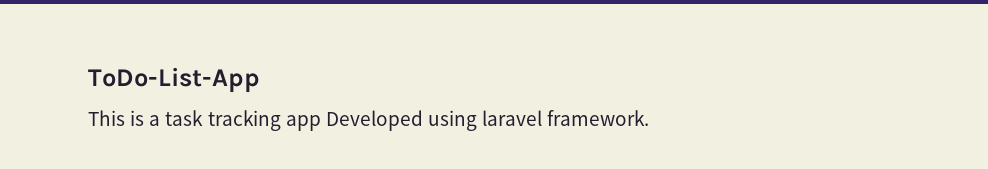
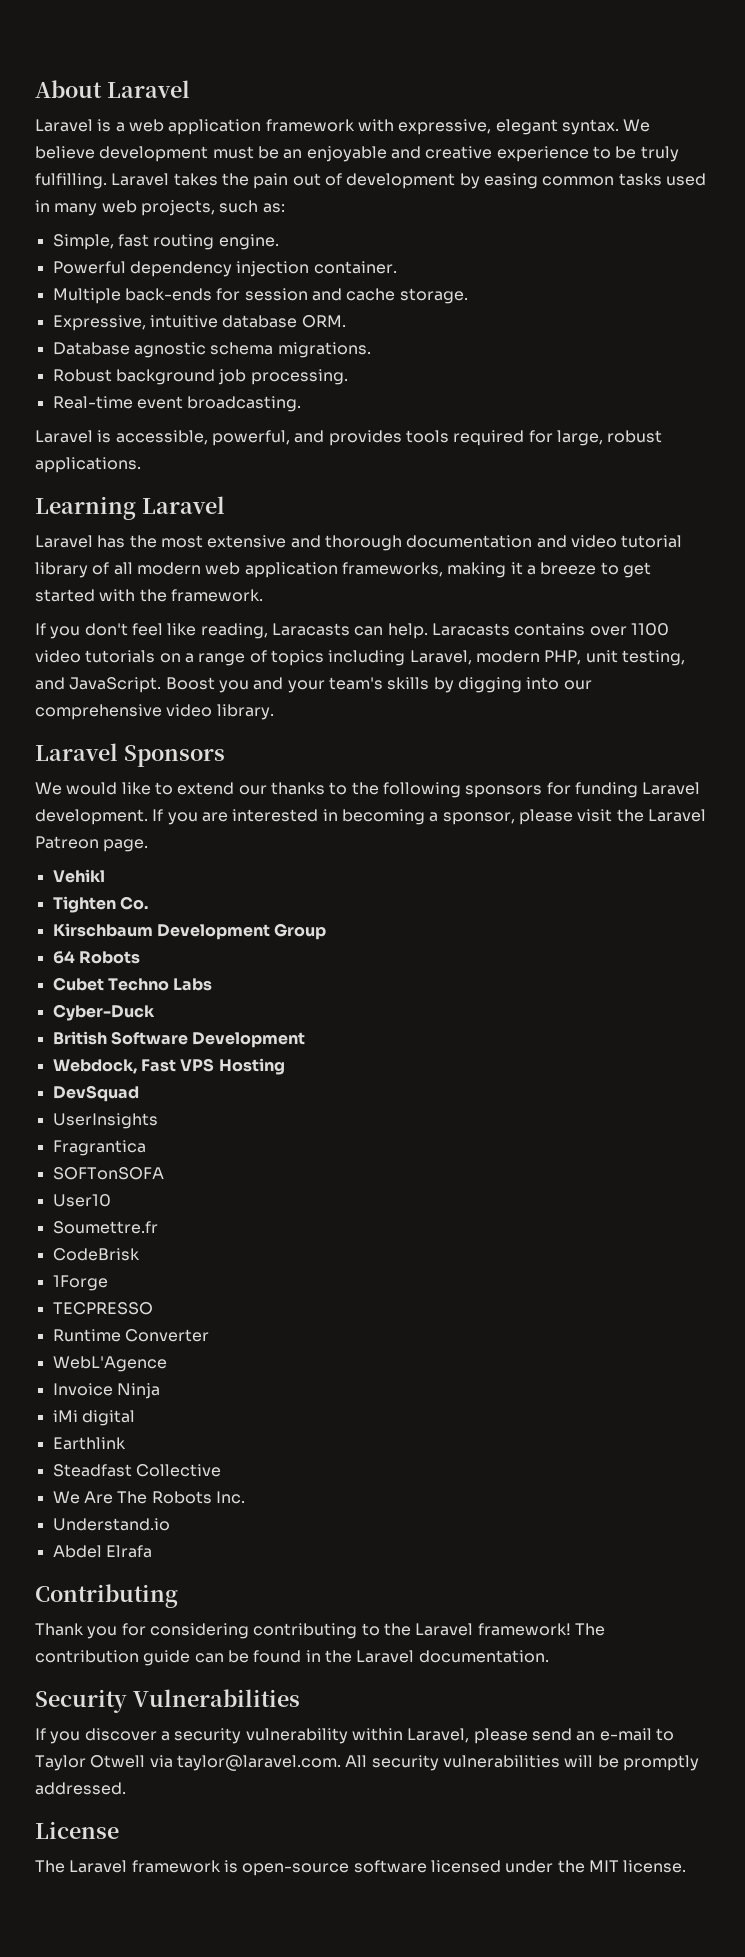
[88,67,260,93] [88,110,650,131] ToDo-List-App // This is a task tracking app Developed using laravel framework. -> [35,80,190,98] [35,119,651,135] [35,146,679,162] [35,173,706,189] [35,200,285,216] [52,234,279,250] [52,261,397,277] [52,288,468,304] [52,315,346,331] [52,342,371,358] [52,369,348,385] [52,396,302,412] [35,430,663,446] [35,457,141,473] [35,496,225,520] [35,535,683,551] [35,562,651,578] [35,589,263,602] [35,623,669,639] [35,650,685,666] [35,677,592,693] [35,704,274,720] [35,743,225,767] [35,782,701,798] [35,809,706,825] [35,836,149,852] [52,869,105,883] [52,896,148,913] [52,923,327,940] [52,950,140,964] [52,977,213,991] [52,1004,155,1021] [52,1031,306,1048] [52,1058,285,1075] [52,1085,139,1102] [52,1113,158,1129] [52,1140,146,1156] [52,1167,164,1180] [52,1194,111,1207] [52,1221,158,1234] [52,1248,140,1261] [52,1275,108,1291] [52,1302,153,1315] [52,1329,209,1342] [52,1356,167,1372] [52,1383,160,1399] [52,1410,135,1426] [52,1437,126,1450] [52,1464,221,1477] [52,1491,245,1504] [52,1518,170,1531] [52,1545,152,1558] [35,1584,178,1608] [35,1623,605,1639] [35,1650,549,1666] [35,1689,300,1713] [35,1728,674,1744] [35,1755,699,1771] [35,1782,126,1795] [35,1821,119,1839] [35,1860,687,1876] About Laravel // Laravel is a web application framework with expressive, elegant syntax. We believe development must be an enjoyable and creative experience to be truly fulfilling. Laravel takes the pain out of development by easing common tasks used in many web projects, such as: // Simple, fast routing engine. // Powerful dependency injection container. // Multiple back-ends for session and cache storage. // Expressive, intuitive database ORM. // Database agnostic schema migrations. // Robust background job processing. // Real-time event broadcasting. // Laravel is accessible, powerful, and provides tools required for large, robust applications. // Learning Laravel // Laravel has the most extensive and thorough documentation and video tutorial library of all modern web application frameworks, making it a breeze to get started with the framework. // If you don't feel like reading, Laracasts can help. Laracasts contains over 1100 video tutorials on a range of topics including Laravel, modern PHP, unit testing, and JavaScript. Boost you and your team's skills by digging into our comprehensive video library. // Laravel Sponsors // We would like to extend our thanks to the following sponsors for funding Laravel development. If you are interested in becoming a sponsor, please visit the Laravel Patreon page. // Vehikl // Tighten Co. // Kirschbaum Development Group // 64 Robots // Cubet Techno Labs // Cyber-Duck // British Software Development // Webdock, Fast VPS Hosting // DevSquad // UserInsights // Fragrantica // SOFTonSOFA // User10 // Soumettre.fr // CodeBrisk // 1Forge // TECPRESSO // Runtime Converter // WebL'Agence // Invoice Ninja // iMi digital // Earthlink // Steadfast Collective // We Are The Robots Inc. // Understand.io // Abdel Elrafa // Contributing // Thank you for considering contributing to the Laravel framework! The contribution guide can be found in the Laravel documentation. // Security Vulnerabilities // If you discover a security vulnerability within Laravel, please send an e-mail to Taylor Otwell via taylor@laravel.com. All security vulnerabilities will be promptly addressed. // License // The Laravel framework is open-source software licensed under the MIT license.

